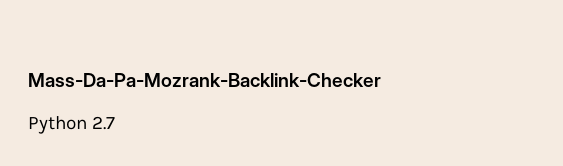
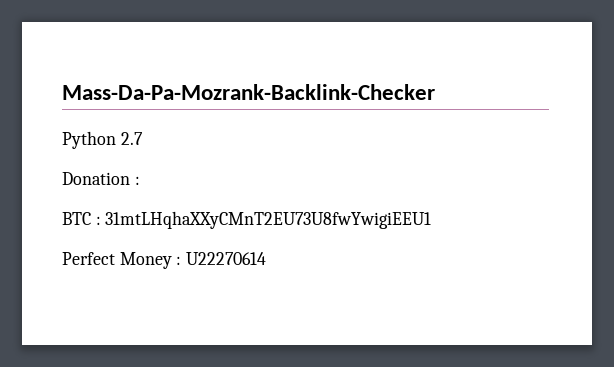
(116, 123) none -> [62,172,140,185] [62,211,432,229] [62,252,267,269] // Donation : // BTC : 31mtLHqhaXXyCMnT2EU73U8fwYwigiEEU1 // Perfect Money : U22270614

